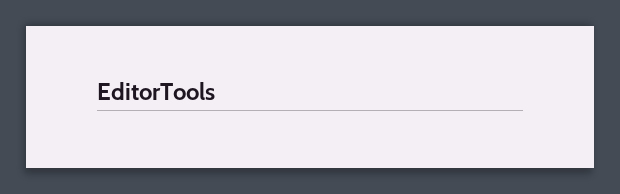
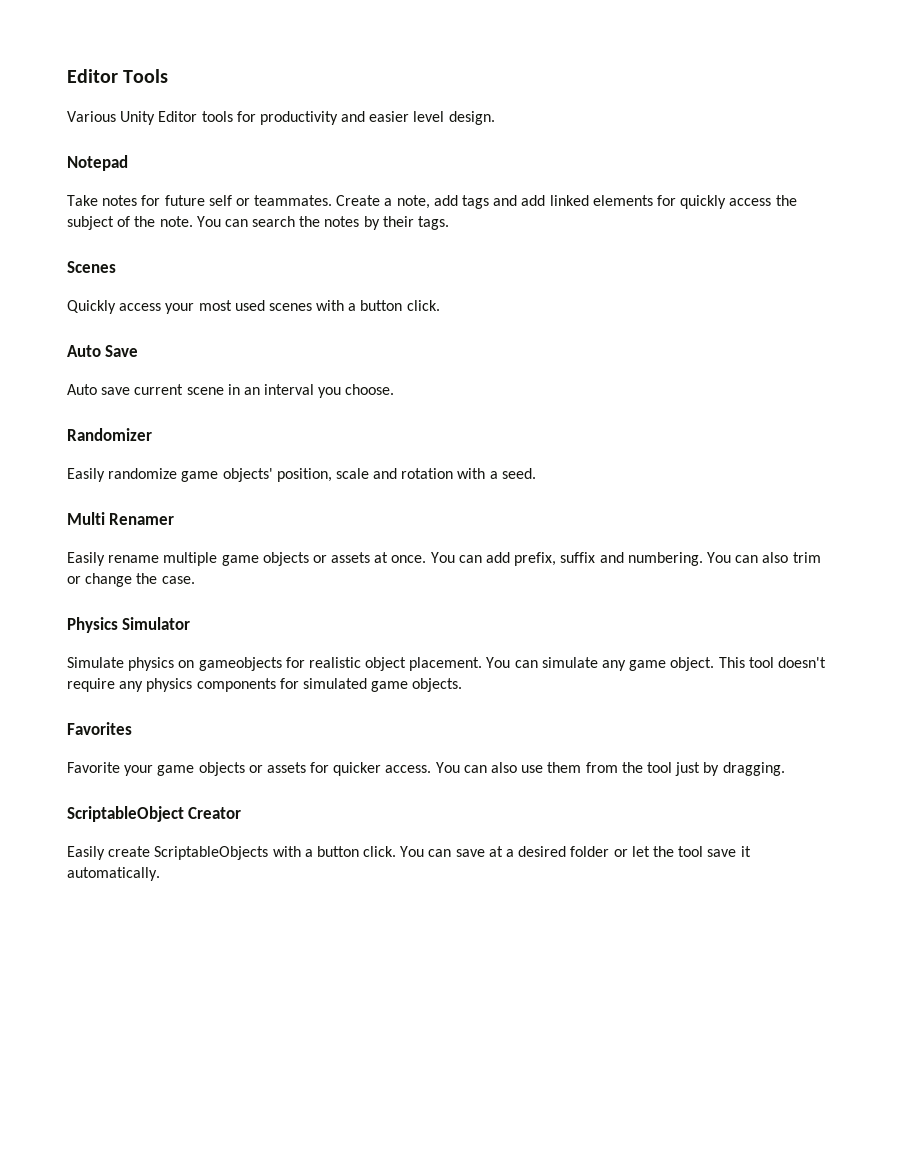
[97,82,215,100] EditorTools -> [67,69,169,83] [67,111,495,125] [67,155,128,171] [67,195,797,209] [67,216,450,230] [67,261,116,273] [67,300,440,314] [67,345,139,357] [67,384,395,398] [67,428,152,441] [67,468,536,482] [67,512,175,525] [67,552,821,566] [67,573,195,587] [67,617,191,633] [67,657,826,671] [67,678,463,692] [67,722,132,735] [67,762,785,776] [67,806,242,822] [67,846,751,860] [67,867,160,881] Editor Tools // Various Unity Editor tools for productivity and easier level design. // Notepad // Take notes for future self or teammates. Create a note, add tags and add linked elements for quickly access the subject of the note. You can search the notes by their tags. // Scenes // Quickly access your most used scenes with a button click. // Auto Save // Auto save current scene in an interval you choose. // Randomizer // Easily randomize game objects' position, scale and rotation with a seed. // Multi Renamer // Easily rename multiple game objects or assets at once. You can add prefix, suffix and numbering. You can also trim or change the case. // Physics Simulator // Simulate physics on gameobjects for realistic object placement. You can simulate any game object. This tool doesn't require any physics components for simulated game objects. // Favorites // Favorite your game objects or assets for quicker access. You can also use them from the tool just by dragging. // ScriptableObject Creator // Easily create ScriptableObjects with a button click. You can save at a desired folder or let the tool save it automatically.

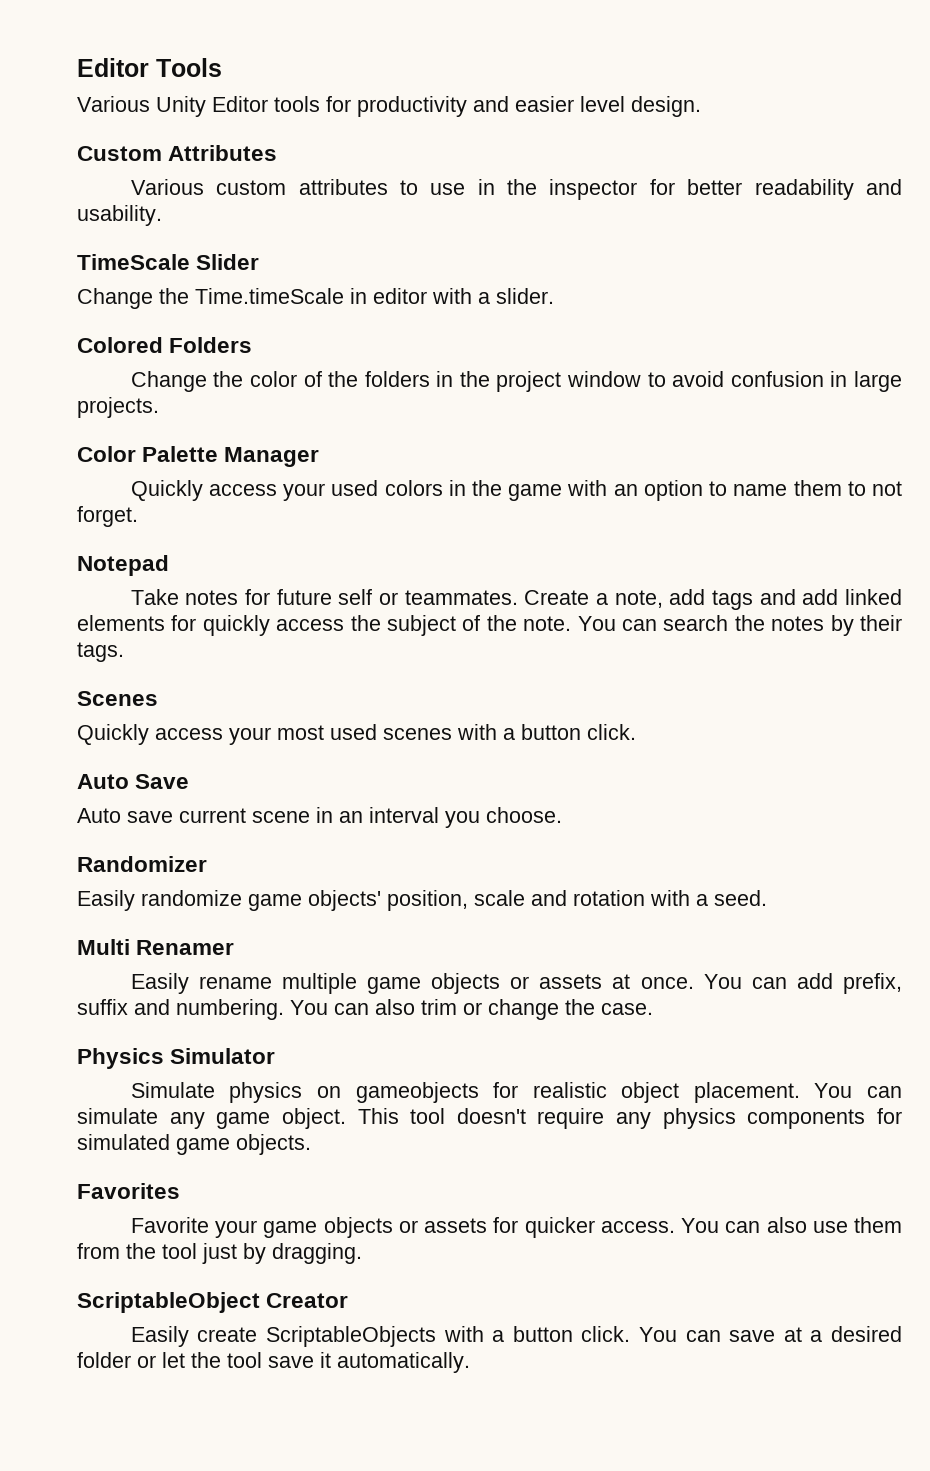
(495, 118) none -> [77,145,278,161] [130,179,902,200] [77,205,162,226] [77,254,260,270] [77,288,554,309] [77,337,253,353] [130,371,903,392] [77,397,159,418] [77,446,320,467] [130,480,902,501] [77,506,138,527] // Custom Attributes // Various custom attributes to use in the inspector for better readability and usability. // TimeScale Slider // Change the Time.timeScale in editor with a slider. // Colored Folders // Change the color of the folders in the project window to avoid confusion in large projects. // Color Palette Manager // Quickly access your used colors in the game with an option to name them to not forget.

